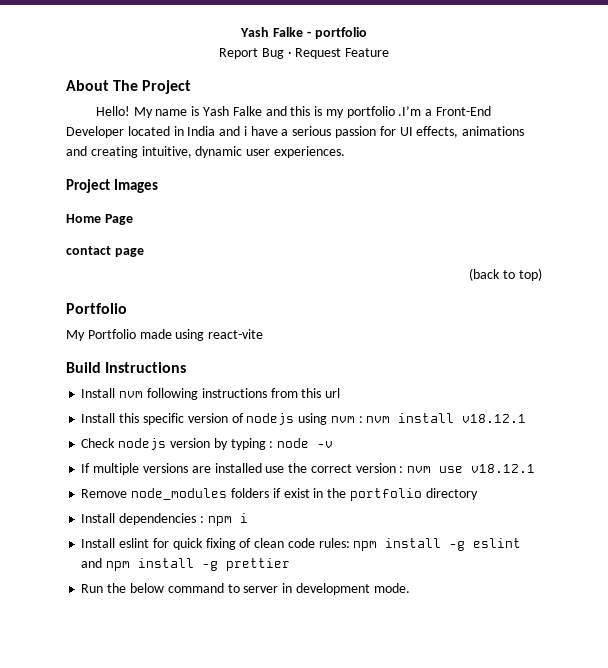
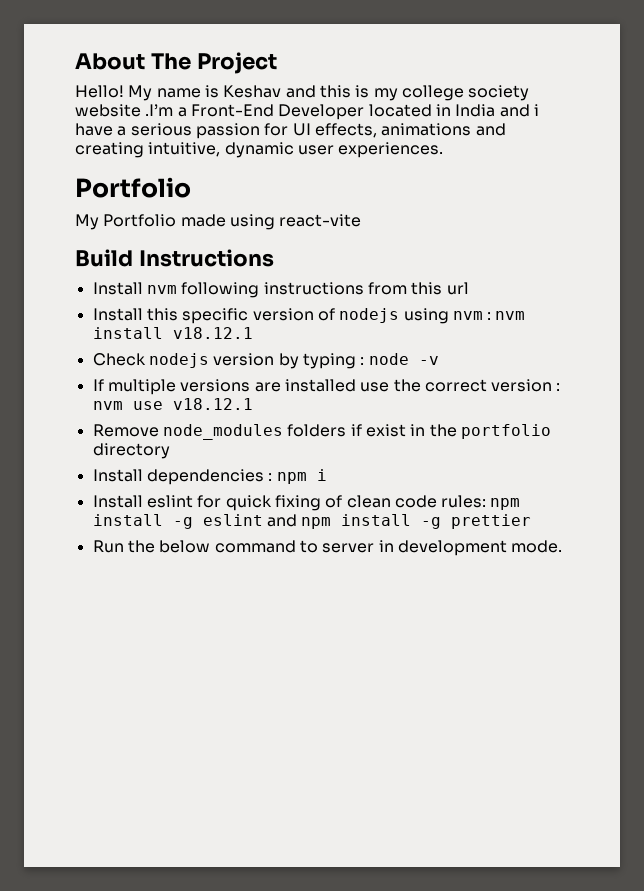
[240,27,367,39] [218,48,390,59] Yash Falke - portfolio // Report Bug · Request Feature // -> (75, 61) none
[203,106,262,116] Yash Falke -> [223,85,282,98] Keshav
[346,106,395,118] portfolio -> [401,85,530,101] [75,104,141,117] college society website
[66,179,158,193] [66,214,133,225] [66,246,144,257] [469,268,542,281] // Project Images // Home Page // contact page // (back to top) -> (444, 150) none

